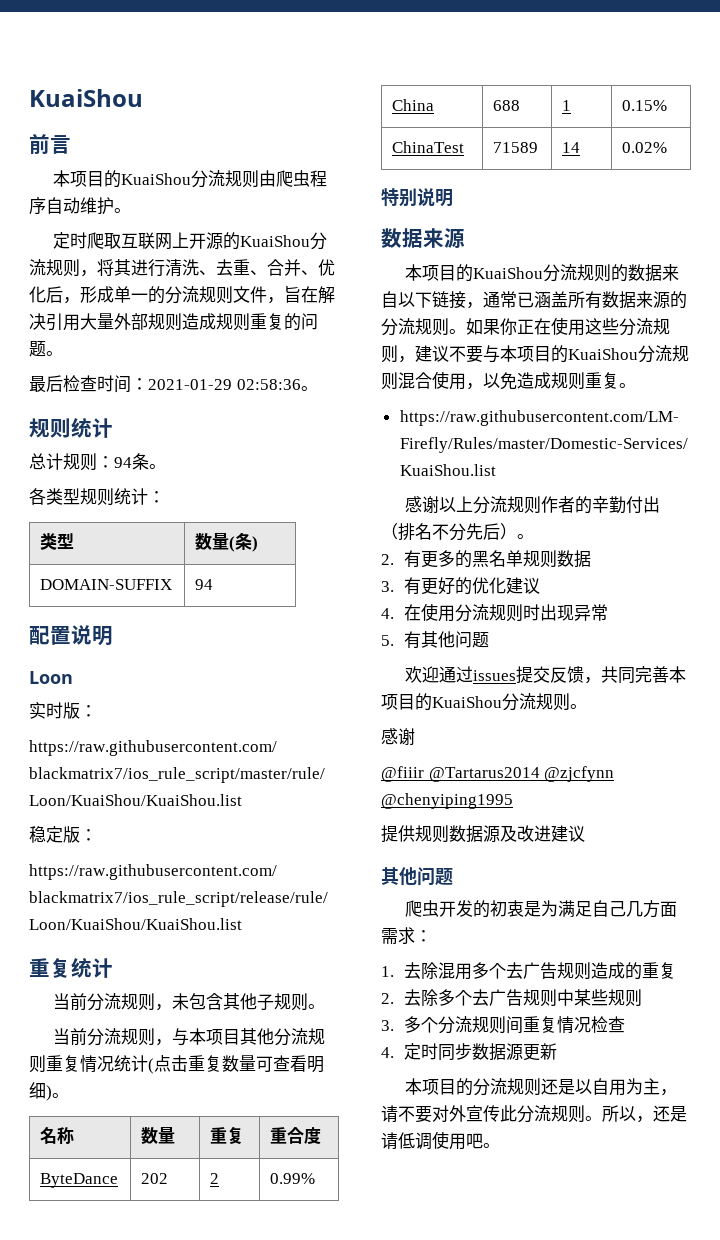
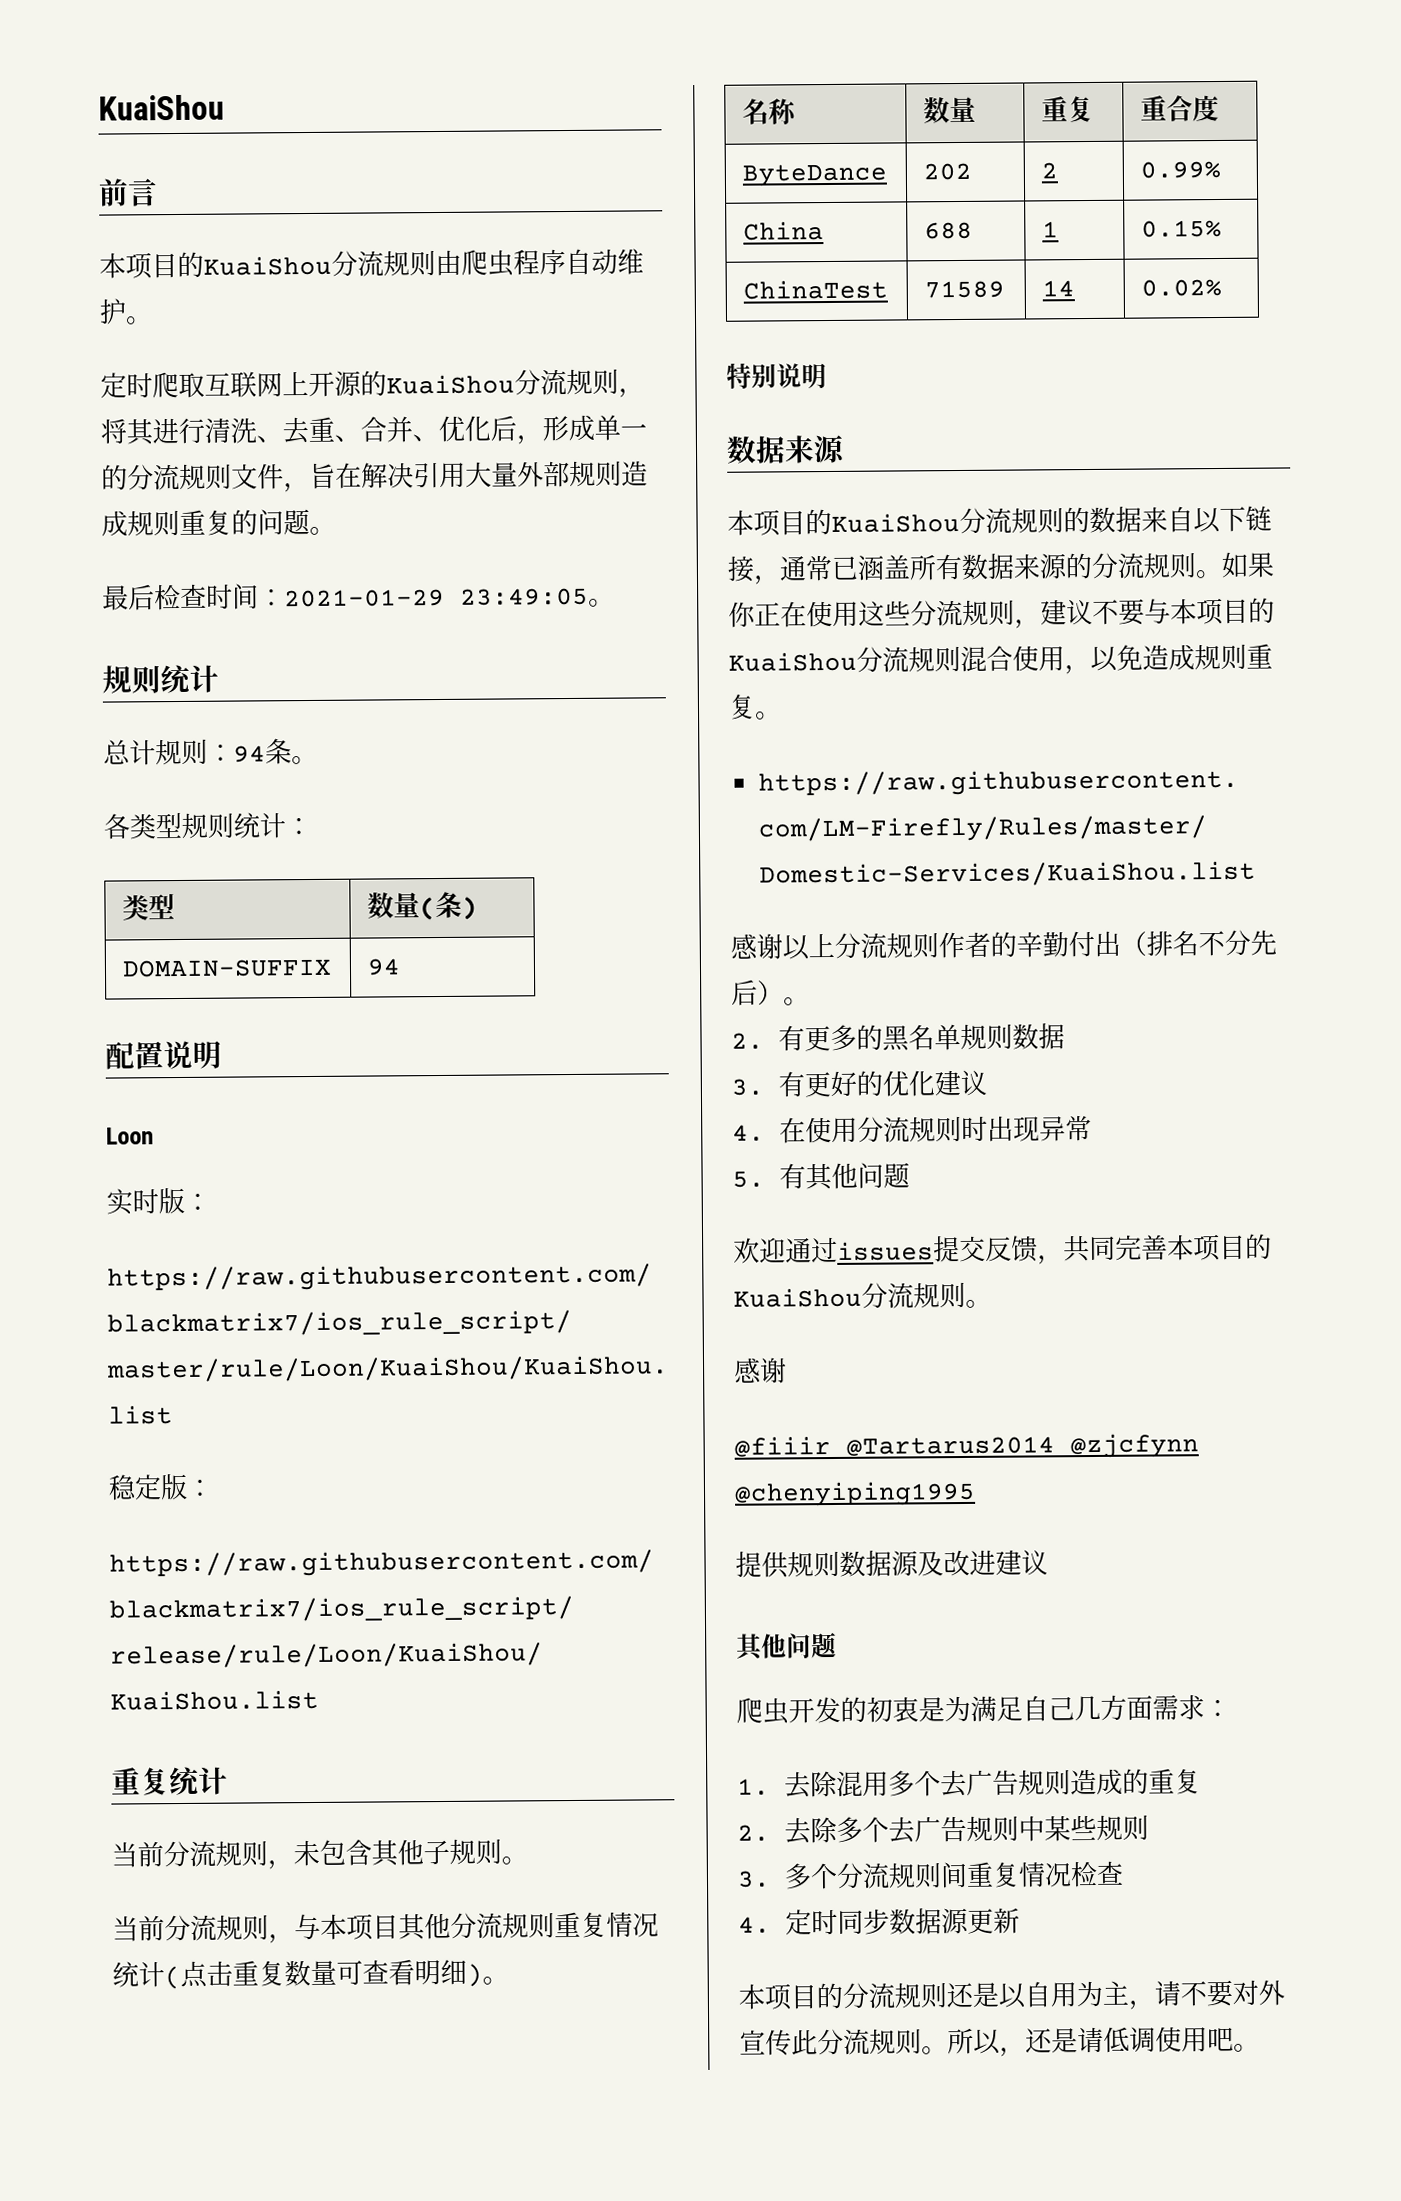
[236,379,301,390] 02:58:36 -> [460,587,589,606] 23:49:05

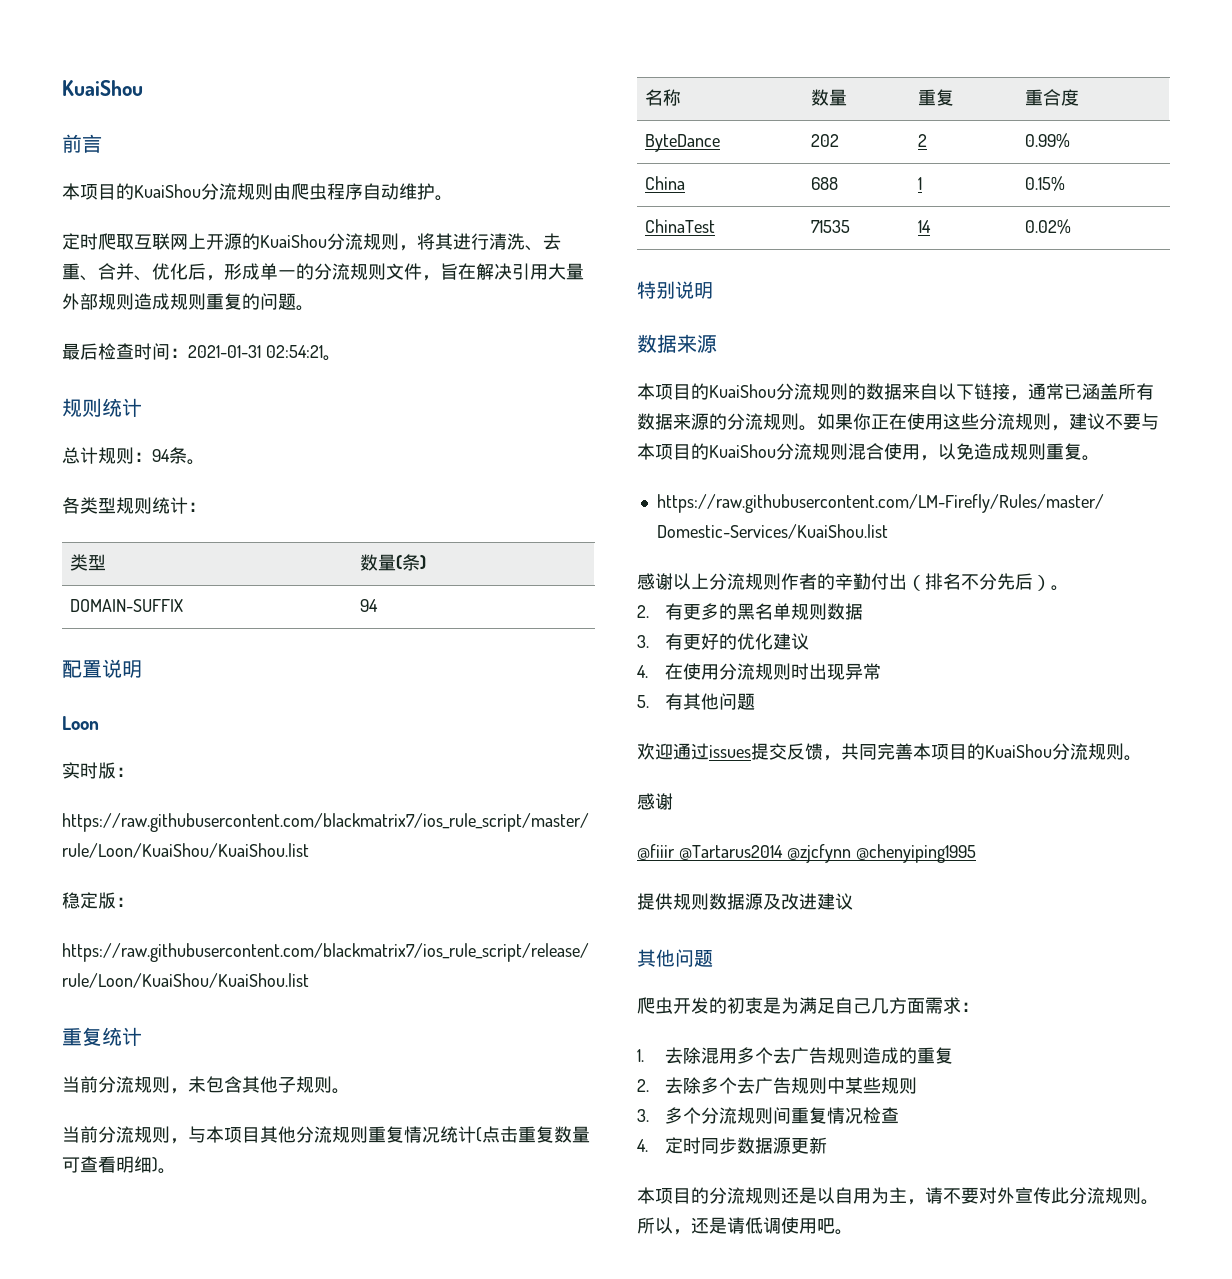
[284,587,589,608] 2021-01-29 23:49:05 -> [188,345,323,358] 2021-01-31 02:54:21
[924,280,1006,299] 71589 -> [810,220,850,233] 71535

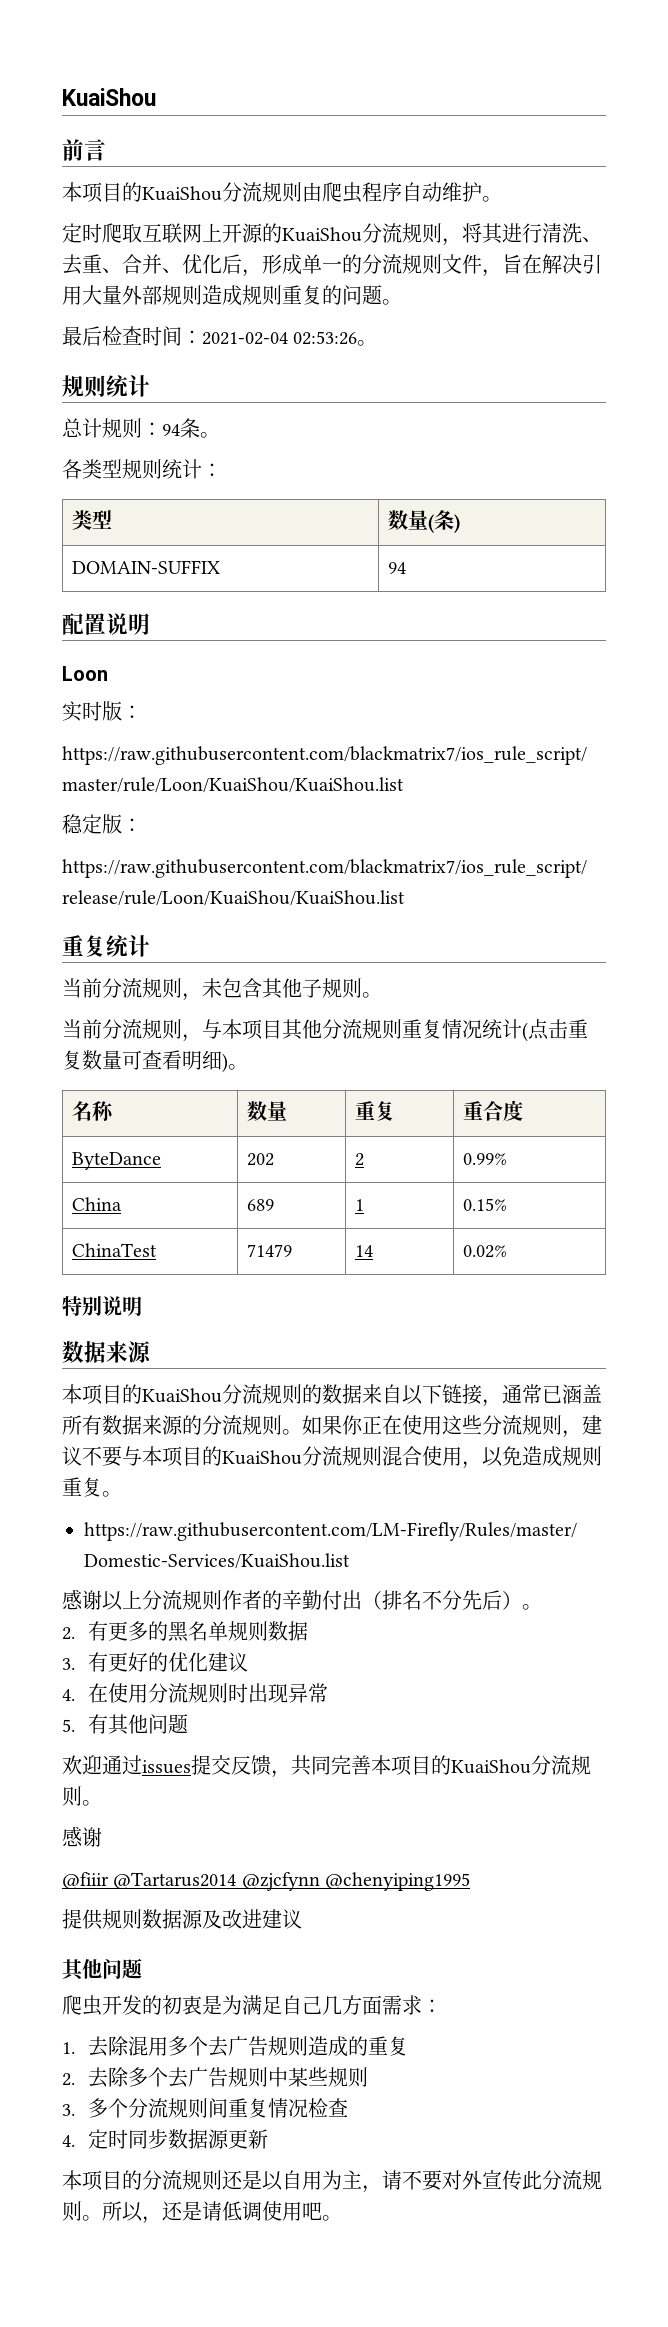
[188,345,323,358] 2021-01-31 02:54:21 -> [202,331,358,345] 2021-02-04 02:53:26
[810,177,838,190] 688 -> [246,1199,274,1211] 689
[810,220,850,233] 71535 -> [246,1244,292,1257] 71479

